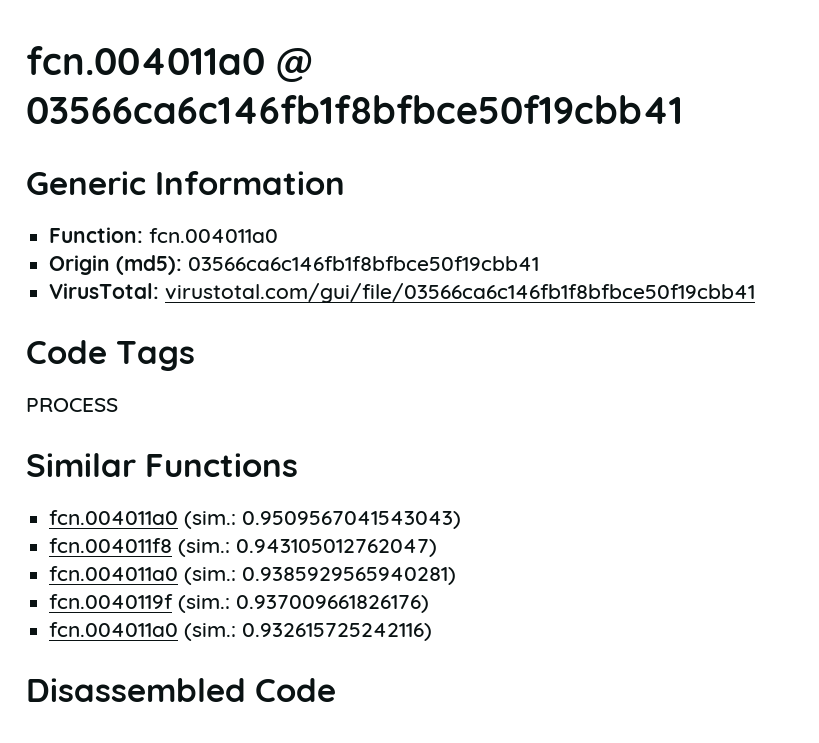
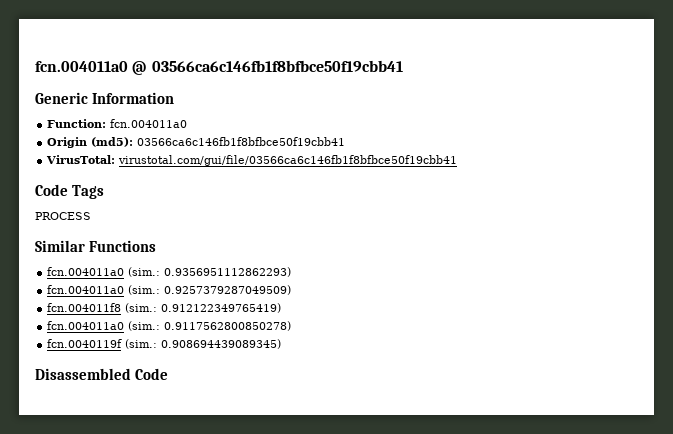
[242,511,462,529] 0.9509567041543043) -> [164,267,292,277] [47,285,292,295] 0.9356951112862293) // fcn.004011a0 (sim.: 0.9257379287049509)
[236,539,438,557] [49,566,457,585] 0.943105012762047) // fcn.004011a0 (sim.: 0.9385929565940281) -> [161,303,282,313] [47,321,292,331] 0.912122349765419) // fcn.004011a0 (sim.: 0.9117562800850278)
[236,595,430,613] [49,622,433,641] 0.937009661826176) // fcn.004011a0 (sim.: 0.932615725242116) -> [161,339,282,349] 0.908694439089345)

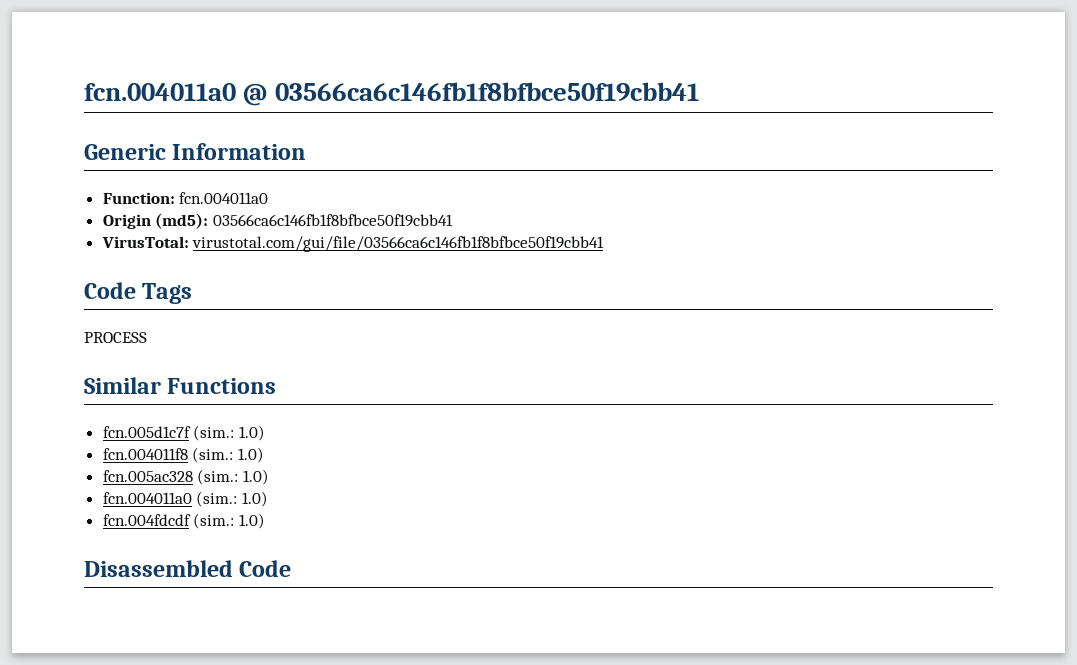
[47,267,292,277] [47,285,292,295] [47,303,282,313] [47,321,292,331] [47,339,282,349] fcn.004011a0 (sim.: 0.9356951112862293) // fcn.004011a0 (sim.: 0.9257379287049509) // fcn.004011f8 (sim.: 0.912122349765419) // fcn.004011a0 (sim.: 0.9117562800850278) // fcn.0040119f (sim.: 0.908694439089345) -> [102,425,265,441] [102,447,264,463] [102,469,269,485] [102,491,268,507] [102,513,265,529] fcn.005d1c7f (sim.: 1.0) // fcn.004011f8 (sim.: 1.0) // fcn.005ac328 (sim.: 1.0) // fcn.004011a0 (sim.: 1.0) // fcn.004fdcdf (sim.: 1.0)

